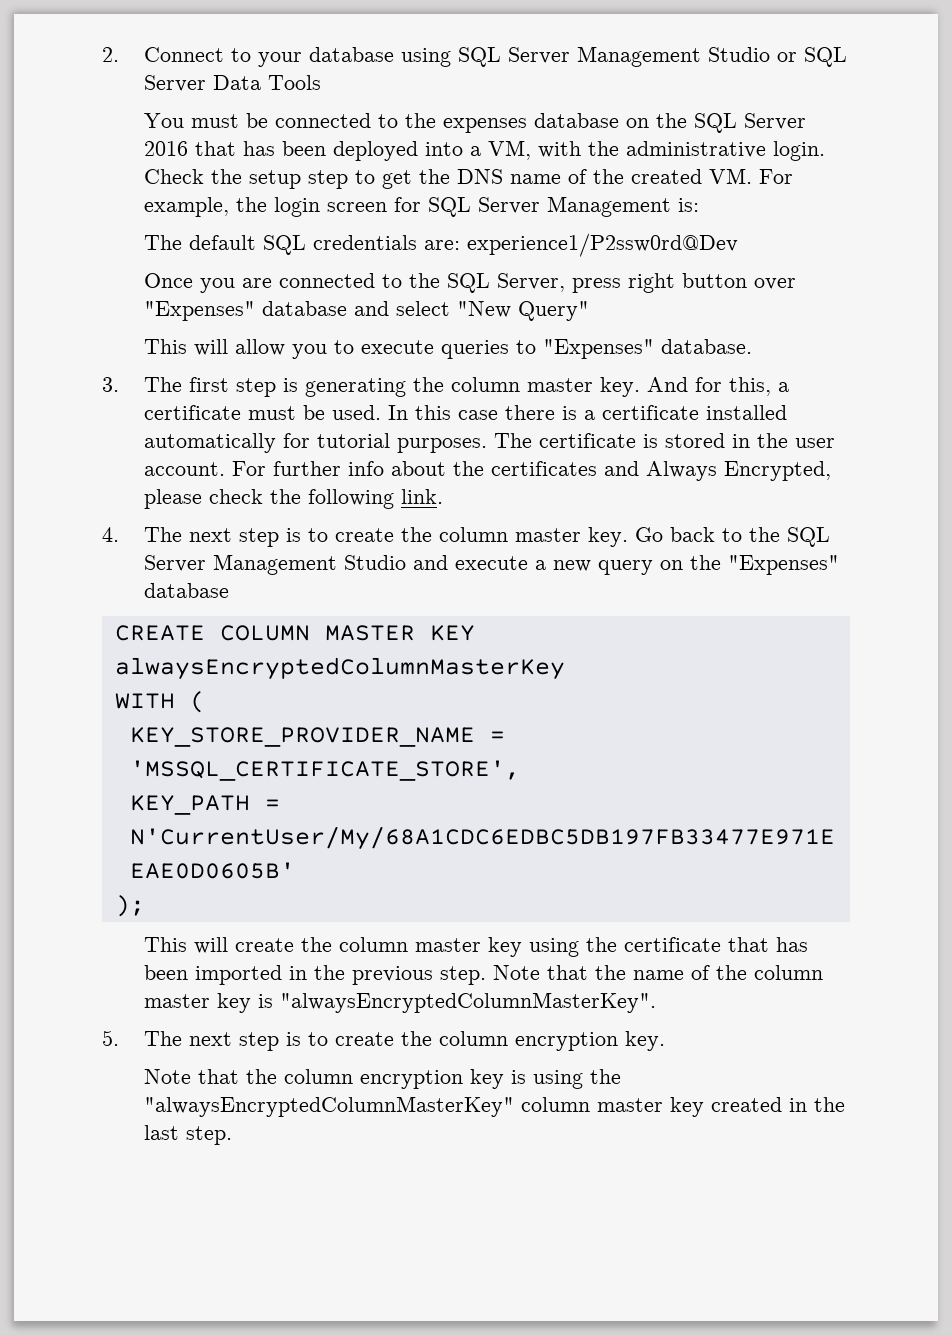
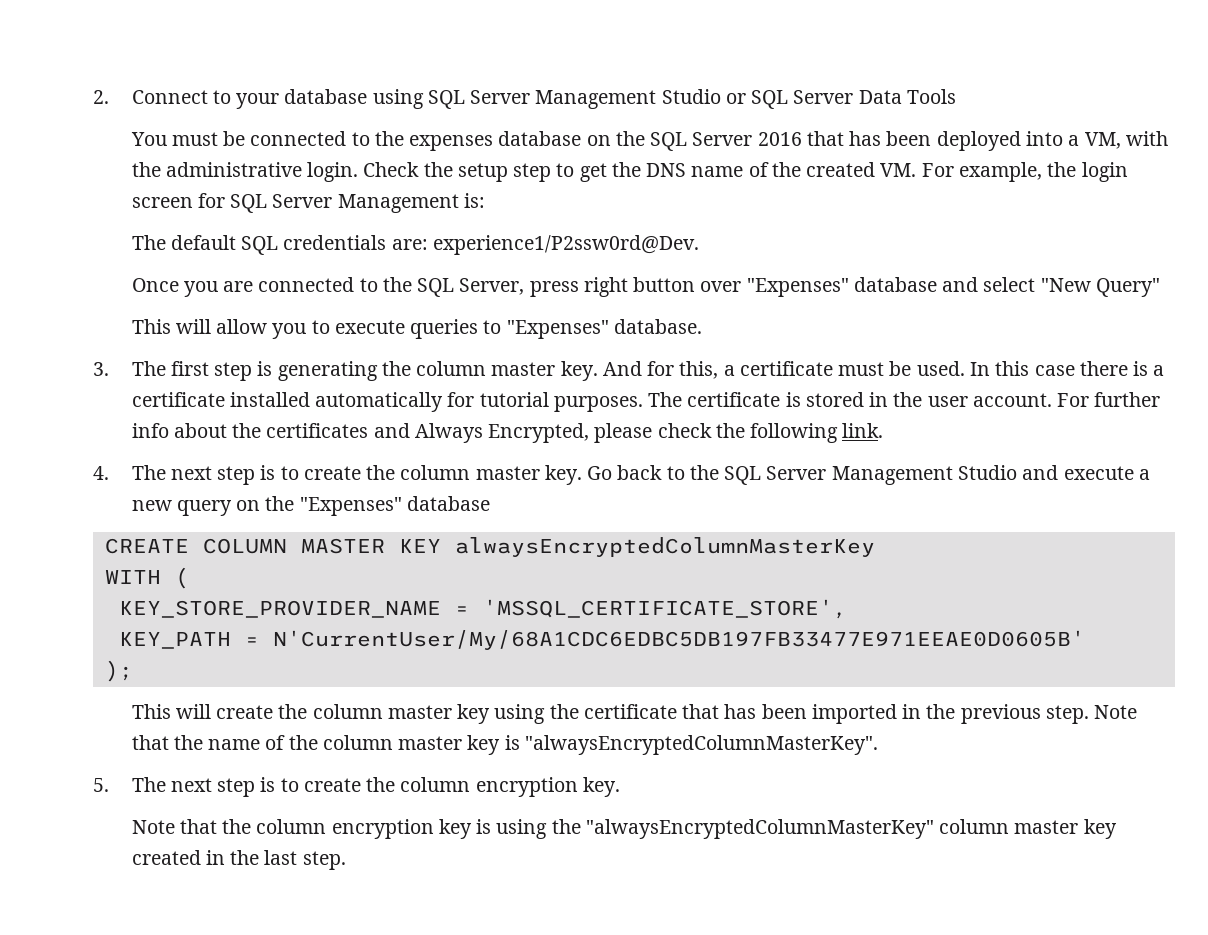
[466,233,738,257] experience1/P2ssw0rd@Dev -> [432,235,699,255] experience1/P2ssw0rd@Dev.

